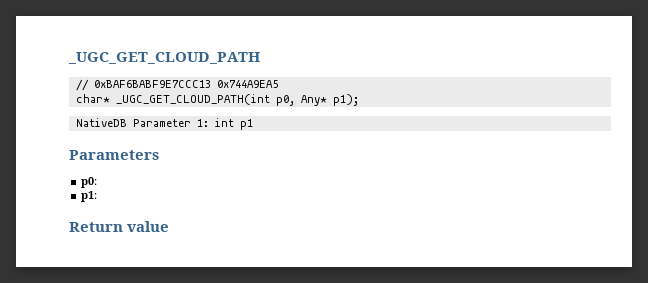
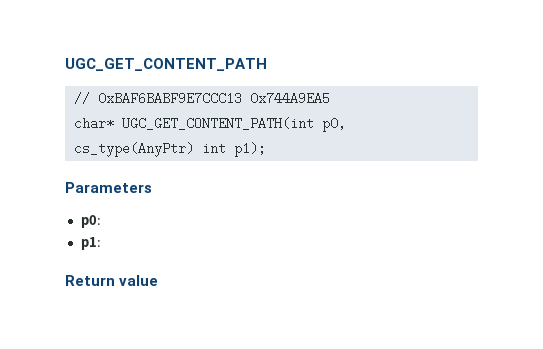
[68,52,260,64] _UGC_GET_CLOUD_PATH -> [65,58,267,71] UGC_GET_CONTENT_PATH
[115,94,359,106] [75,118,253,130] _UGC_GET_CLOUD_PATH(int p0, Any* p1); // NativeDB Parameter 1: int p1 -> [121,117,346,132] [73,142,266,157] UGC_GET_CONTENT_PATH(int p0, cs_type(AnyPtr) int p1);

